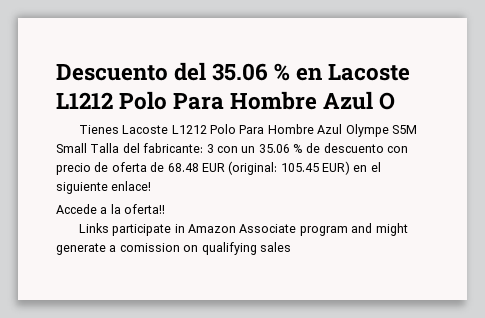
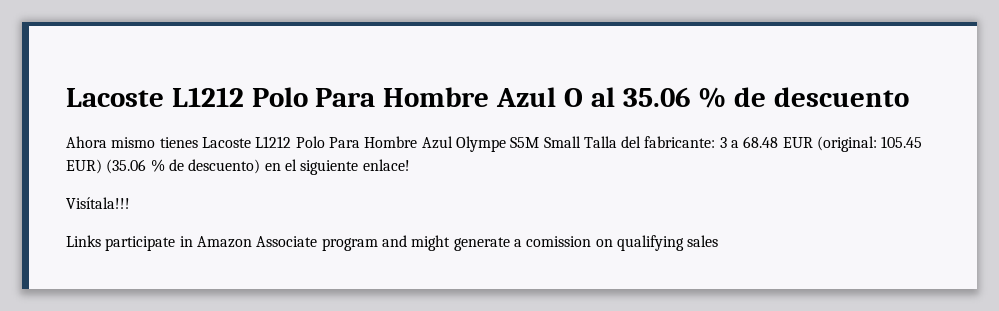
[56,62,323,81] Descuento del 35.06 % en -> (66, 97) none
[78,125,119,134] // Tienes -> [590,87,910,108] [66,136,198,148] al 35.06 % de descuento // Ahora mismo tienes
[216,143,409,153] [56,162,165,175] con un 35.06 % de descuento con precio de oferta de -> [731,140,740,148] a
(350, 168) none -> [106,159,261,174] (35.06 % de descuento)
[56,204,166,214] Accede a la oferta!! -> [66,197,130,209] Visítala!!!

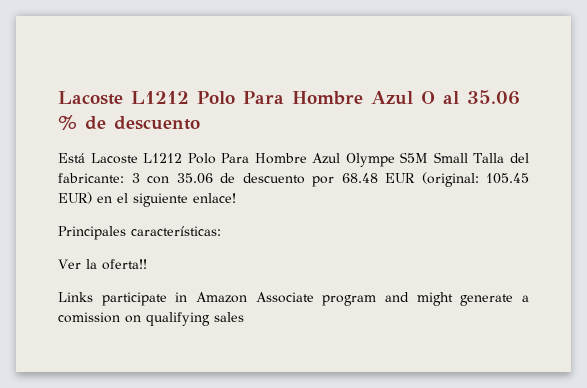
[66,136,198,148] Ahora mismo tienes -> [58,153,85,163] Está
[731,140,740,148] a -> [147,173,334,187] con 35.06 de descuento por
[106,159,261,174] (35.06 % de descuento) -> (92, 198) none
[66,197,130,209] Visítala!!! -> [58,226,221,240] [58,259,147,270] Principales características: // Ver la oferta!!

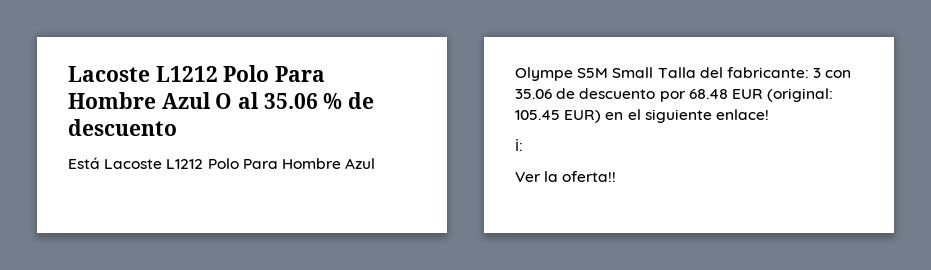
[58,226,221,240] Principales características: -> [515,139,523,151] ℹ:
[58,292,529,306] [58,312,244,326] // Links participate in Amazon Associate program and might generate a comission on qualifying sales -> (617, 176) none

